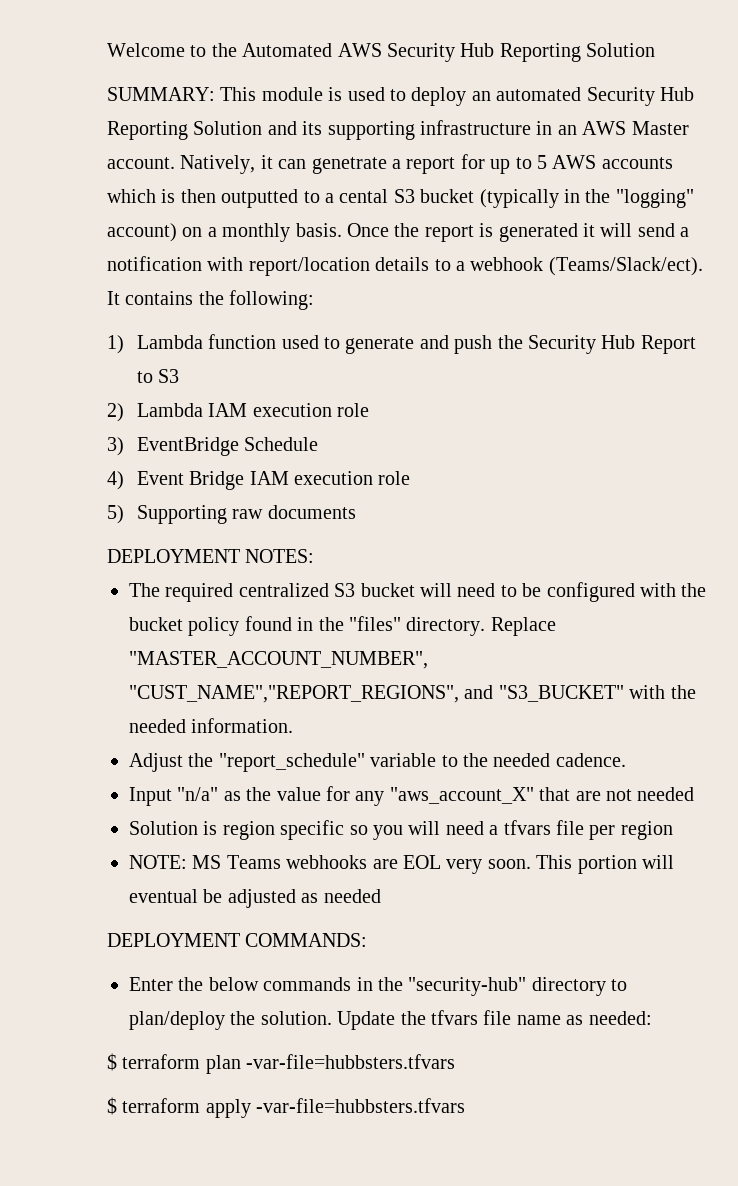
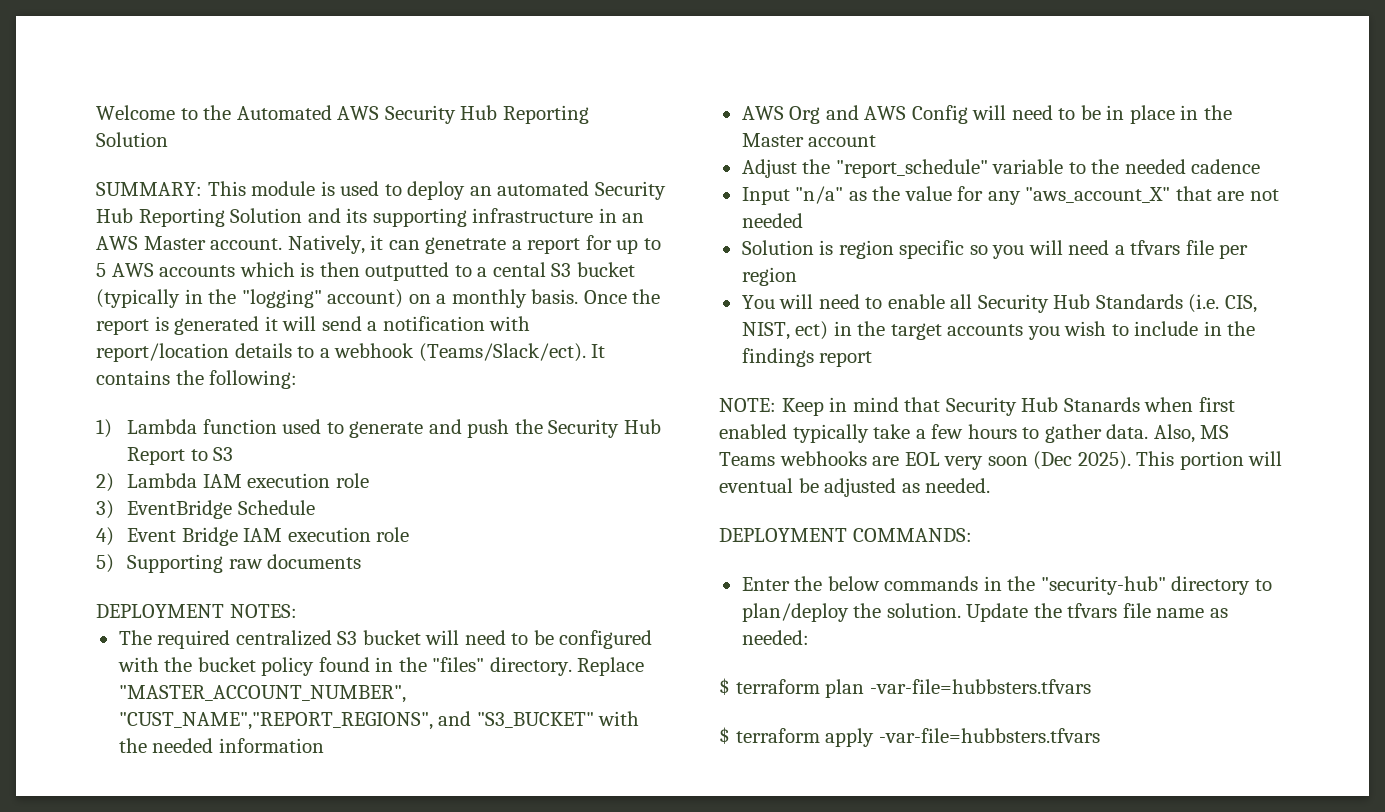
[191,718,294,733] information. -> [218,738,324,753] [741,105,1232,124] [741,133,877,147] information // AWS Org and AWS Config will need to be in place in the Master account
[555,753,626,767] cadence. -> [1191,159,1261,174] cadence
[129,855,187,869] NOTE: -> [741,294,1257,313] [741,321,1256,340] [741,348,873,367] [719,397,1235,416] [719,424,1195,443] You will need to enable all Security Hub Standards (i.e. CIS, NIST, ect) in the target accounts you wish to include in the findings report // NOTE: Keep in mind that Security Hub Stanards when first enabled typically take a few hours to gather data. Also,
[487,859,531,869] soon. -> [987,451,1131,470] soon (Dec 2025).
[323,889,381,903] needed -> [925,478,991,493] needed.

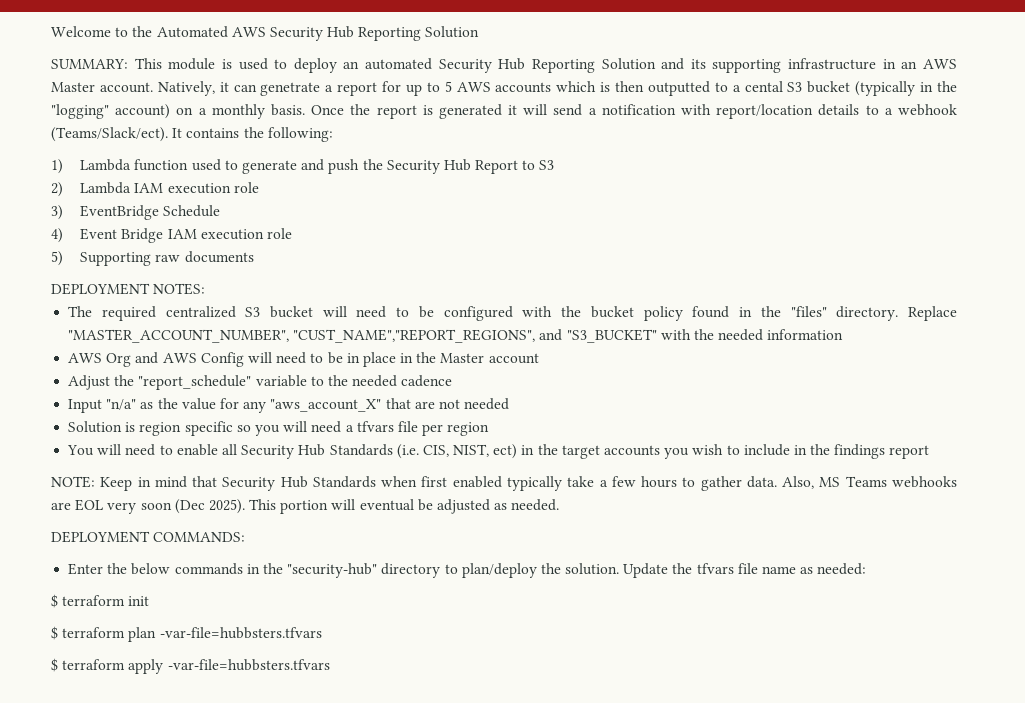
[1063,397,1140,412] Stanards -> [312,476,376,488] Standards
(809, 637) none -> [51,594,150,608] // $ terraform init

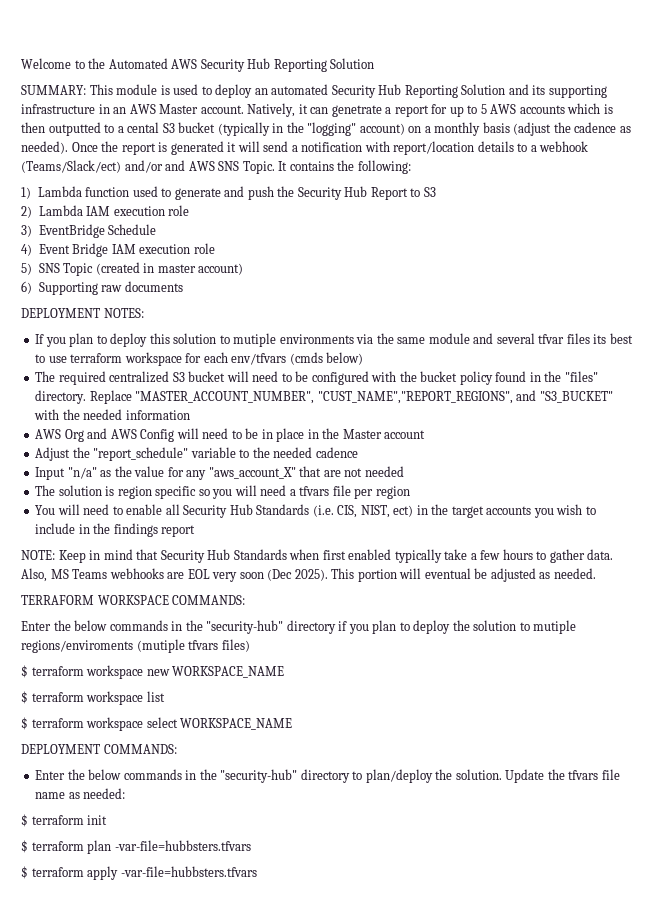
[270,104,305,116] basis. -> [482,122,631,136] [21,141,68,154] basis (adjust the cadence as needed).
[51,127,168,142] (Teams/Slack/ect). -> [21,160,275,174] (Teams/Slack/ect) and/or and AWS SNS Topic.
(63, 258) none -> [38,262,244,276] [21,281,32,294] SNS Topic (created in master account) // 6)
(206, 289) none -> [35,333,633,347] [35,352,364,366] // If you plan to deploy this solution to mutiple environments via the same module and several tfvar files its best to use terraform workspace for each env/tfvars (cmds below)
[68,421,123,433] Solution -> [35,485,102,496] The solution
(560, 505) none -> [21,595,246,605] [21,620,577,634] [21,639,250,653] [21,665,285,679] [21,691,165,705] [21,717,293,731] // TERRAFORM WORKSPACE COMMANDS: // Enter the below commands in the "security-hub" directory if you plan to deploy the solution to mutiple regions/enviroments (mutiple tfvars files) // $ terraform workspace new WORKSPACE_NAME // $ terraform workspace list // $ terraform workspace select WORKSPACE_NAME

